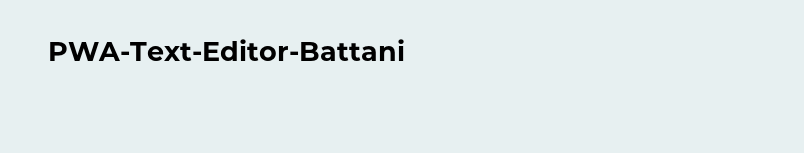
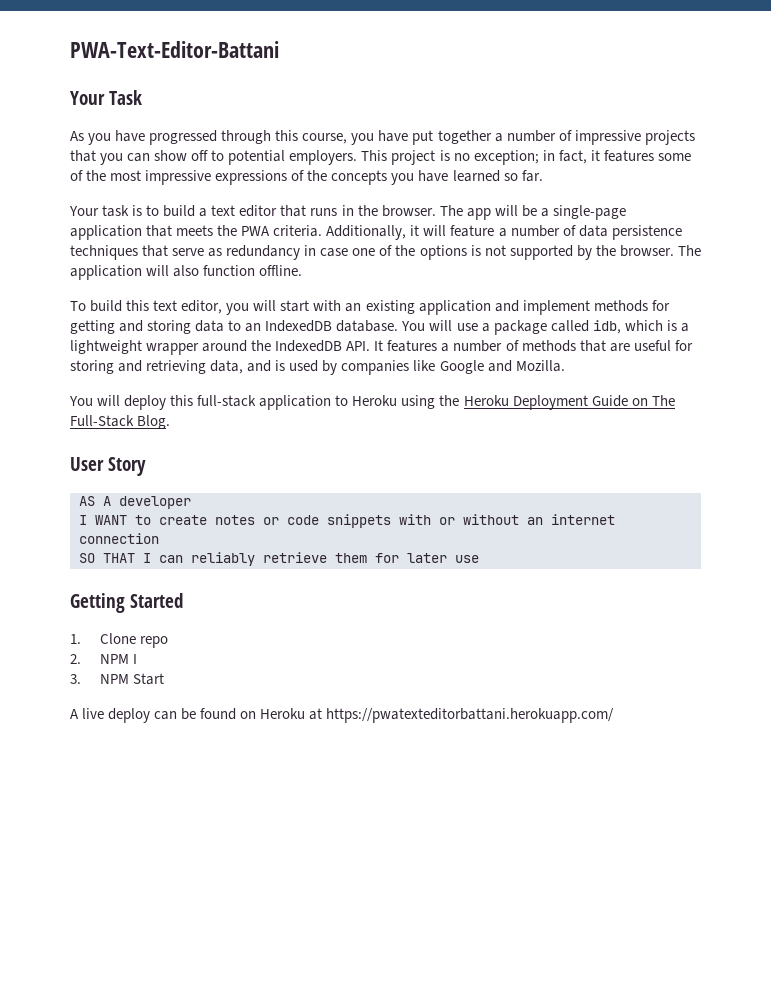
(405, 50) none -> [70,90,143,105] [70,130,695,145] [70,150,691,165] [70,170,543,185] [69,205,626,220] [70,225,682,240] [70,245,701,260] [70,265,303,280] [70,300,670,315] [70,320,689,335] [70,340,693,355] [70,360,565,375] [69,395,675,410] [70,415,171,429] [70,457,147,476] [79,496,191,509] [79,514,615,528] [79,533,159,544] [79,552,479,566] [70,593,184,613] [70,633,168,648] [70,654,137,664] [70,673,164,685] [70,708,615,723] // Your Task // As you have progressed through this course, you have put together a number of impressive projects that you can show off to potential employers. This project is no exception; in fact, it features some of the most impressive expressions of the concepts you have learned so far. // Your task is to build a text editor that runs in the browser. The app will be a single-page application that meets the PWA criteria. Additionally, it will feature a number of data persistence techniques that serve as redundancy in case one of the options is not supported by the browser. The application will also function offline. // To build this text editor, you will start with an existing application and implement methods for getting and storing data to an IndexedDB database. You will use a package called idb, which is a lightweight wrapper around the IndexedDB API. It features a number of methods that are useful for storing and retrieving data, and is used by companies like Google and Mozilla. // You will deploy this full-stack application to Heroku using the Heroku Deployment Guide on The Full-Stack Blog. // User Story // AS A developer // I WANT to create notes or code snippets with or without an internet connection // SO THAT I can reliably retrieve them for later use // Getting Started // 1. Clone repo // 2. NPM I // 3. NPM Start // A live deploy can be found on Heroku at https://pwatexteditorbattani.herokuapp.com/

